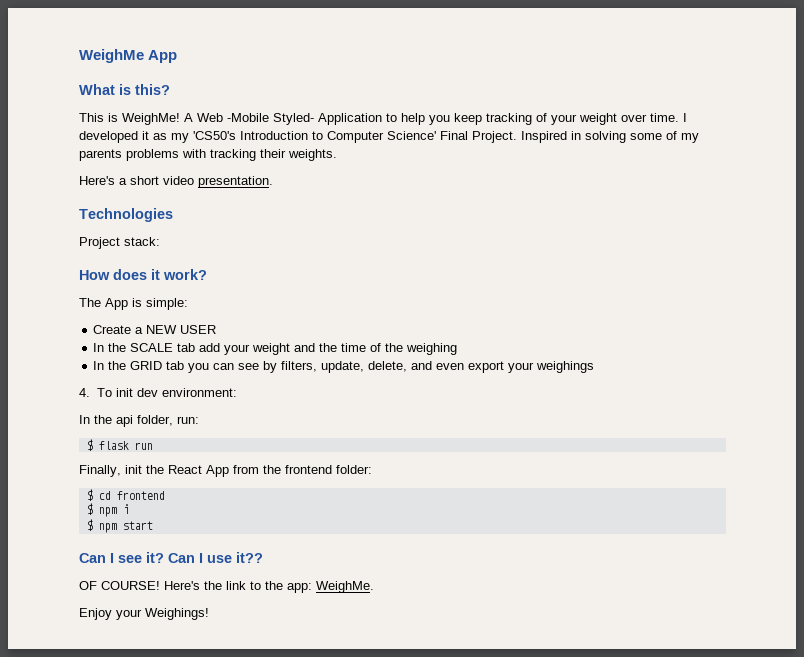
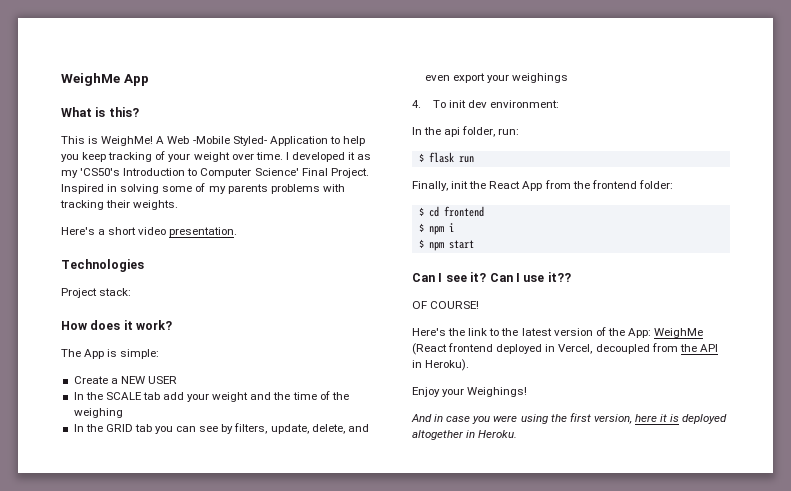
(160, 585) none -> (480, 305) //
[287,581,374,593] [79,608,209,620] app: WeighMe. // Enjoy your Weighings! -> [521,327,704,338] [412,343,718,355] [412,359,470,371] [412,387,528,397] [411,413,728,424] [412,430,518,440] latest version of the App: WeighMe (React frontend deployed in Vercel, decoupled from the API in Heroku). // Enjoy your Weighings! // And in case you were using the first version, here it is deployed altogether in Heroku.

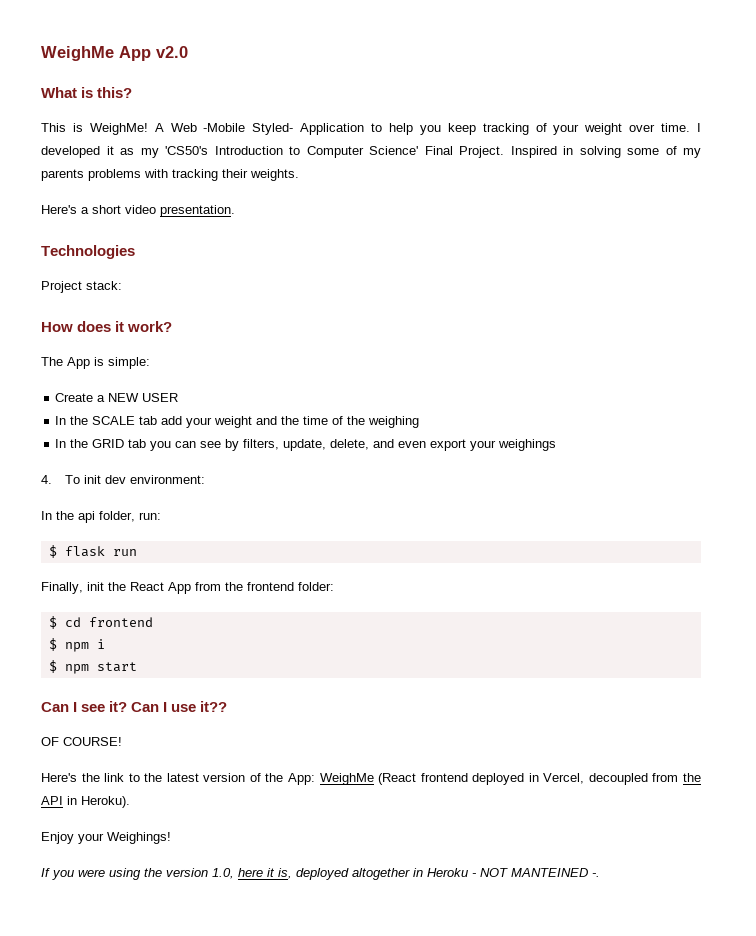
(149, 80) none -> [156,46,188,58] v2.0
[411,414,471,422] And in case -> [41,868,50,877] If
[569,413,632,424] first version, -> [166,868,234,879] version 1.0,
[670,414,680,422] is -> [278,868,292,879] is,
[478,430,518,438] Heroku. -> [427,868,600,877] Heroku - NOT MANTEINED -.

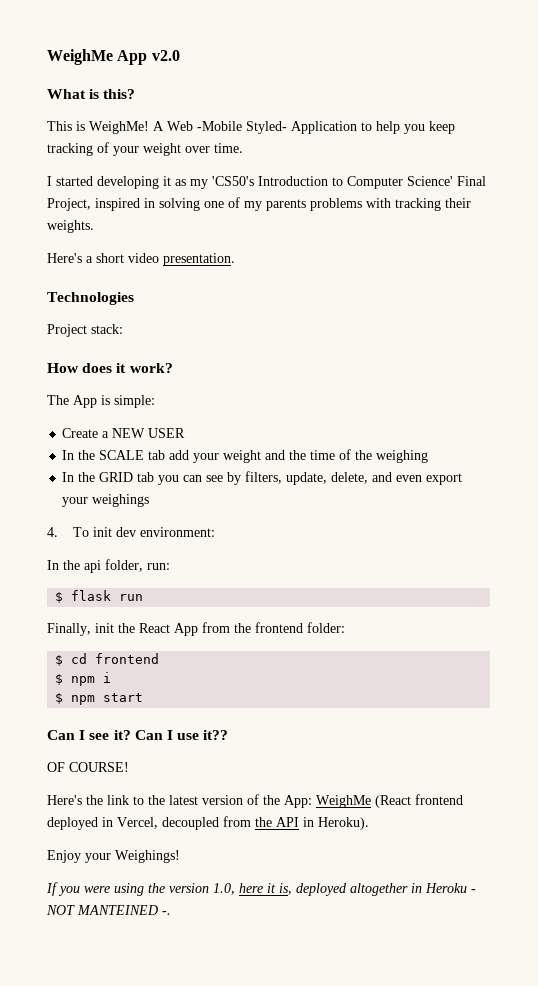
[697,123,702,132] [41,146,100,158] I developed -> [47,176,159,189] // I started developing
[459,146,557,158] Project. Inspired -> [47,198,140,211] Project, inspired
[627,148,659,155] some -> [204,201,224,208] one

